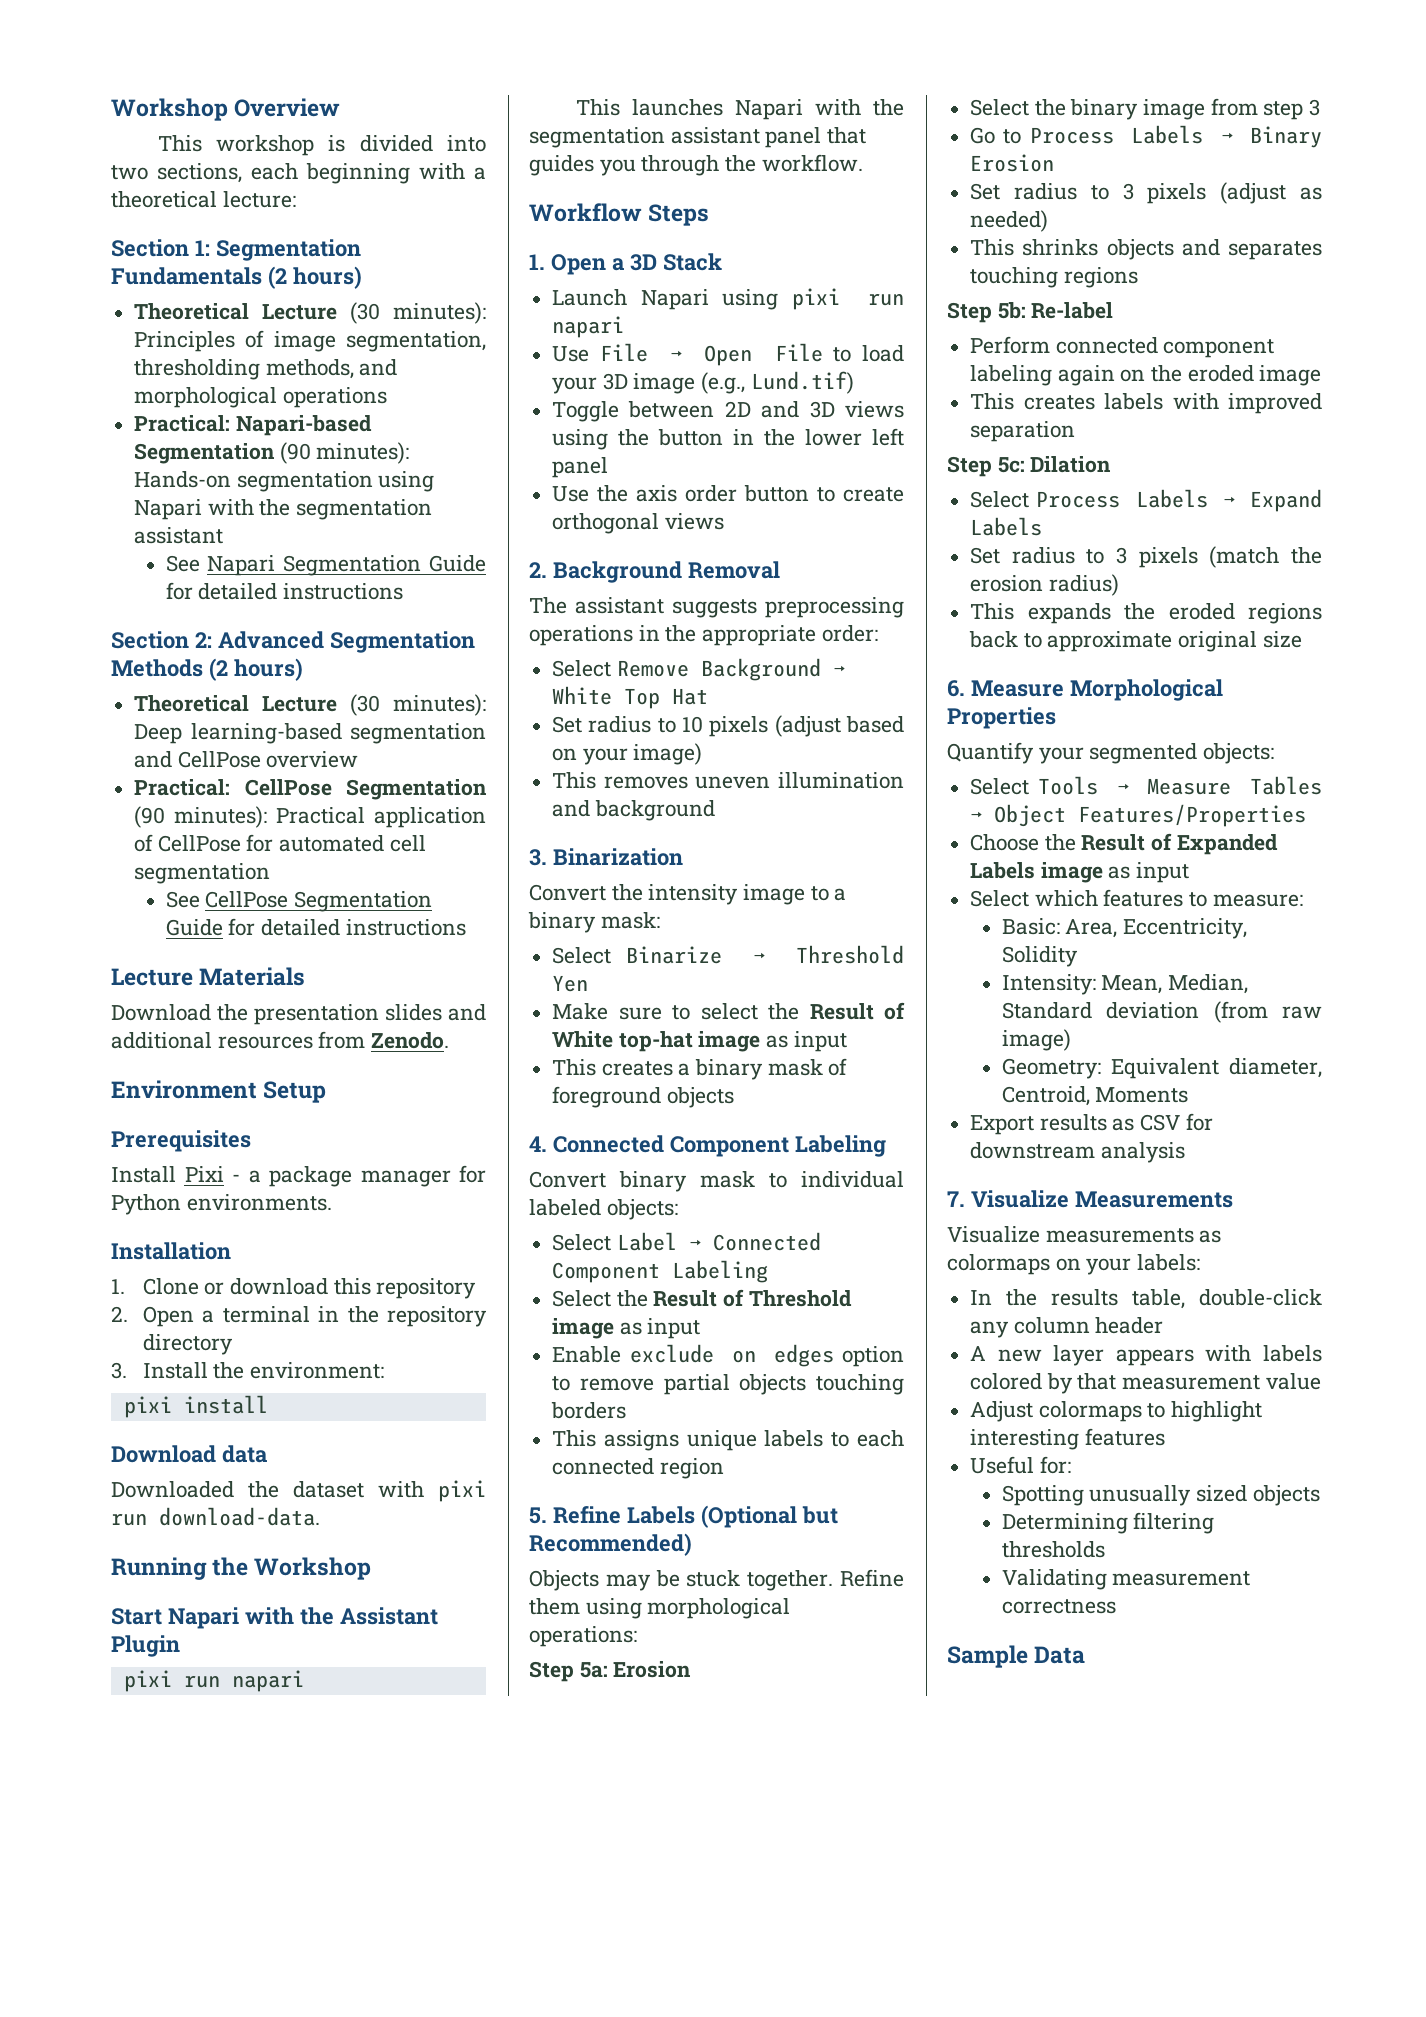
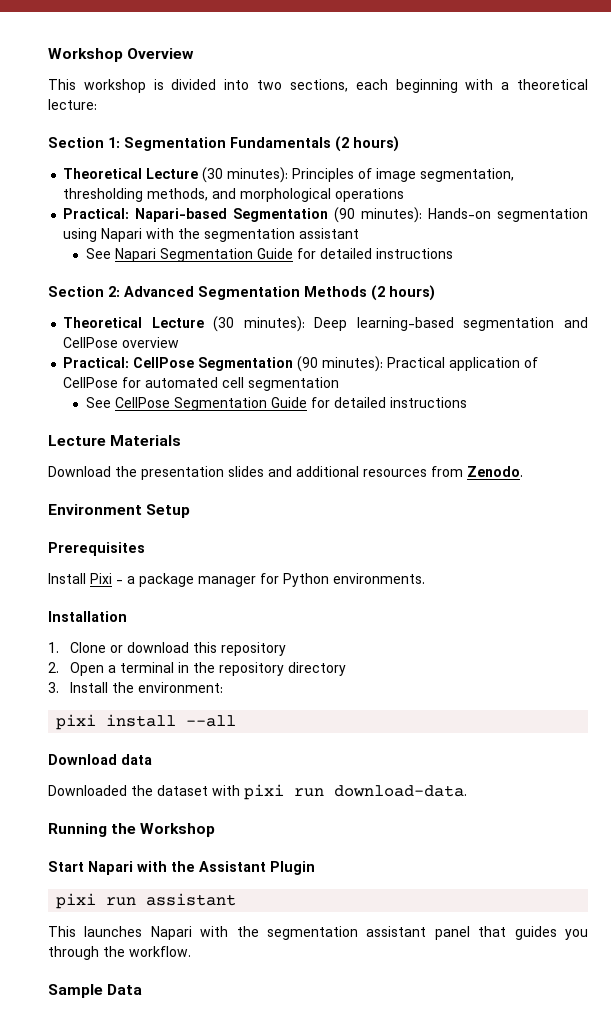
(268, 1404) none -> [186,715,237,727] --all
[231,1670,304,1692] napari -> [146,893,237,906] assistant
[529,203,710,226] [529,253,722,275] [552,288,904,310] [552,316,625,338] [552,343,904,366] [552,371,854,394] [552,401,904,422] [552,428,904,450] [552,457,609,478] [552,485,904,502] [552,513,724,534] [529,561,780,583] [529,597,904,618] [529,625,878,646] [552,658,845,681] [552,686,709,709] [552,715,904,737] [552,743,703,765] [552,772,904,789] [552,800,715,821] [529,848,683,866] [529,884,847,905] [528,912,660,933] [552,945,904,964] [552,975,589,992] [552,1002,905,1020] [552,1031,847,1052] [552,1058,848,1080] [552,1086,734,1108] [529,1135,886,1157] [529,1171,904,1192] [529,1199,678,1220] [552,1232,821,1251] [552,1260,769,1283] [552,1289,852,1307] [552,1318,701,1339] [552,1344,904,1367] [552,1374,904,1395] [551,1402,627,1419] [552,1430,904,1451] [552,1458,724,1479] [529,1505,838,1528] [529,1533,692,1556] [529,1569,904,1591] [529,1598,791,1619] [529,1626,637,1647] [529,1661,692,1682] [970,98,1321,120] [970,125,1322,148] [970,154,1055,172] [970,182,1322,204] [970,210,1049,232] [970,239,1322,260] [970,267,1138,288] [947,302,1114,323] [970,336,1275,358] [970,365,1322,386] [970,393,1322,414] [970,421,1076,442] [947,456,1112,477] [970,489,1322,512] [970,517,1043,536] [970,546,1322,568] [970,574,1119,596] [970,603,1322,624] [969,631,1302,652] [947,679,1223,701] [947,707,1056,729] [947,742,1275,764] [970,776,1322,795] [970,804,1307,827] [970,833,1278,855] [970,862,1190,883] [970,889,1303,907] [1001,918,1247,939] [1001,946,1078,967] [1001,974,1248,995] [1001,1001,1322,1023] [1001,1029,1071,1051] [1001,1058,1322,1079] [1001,1086,1189,1106] [970,1113,1213,1135] [970,1142,1185,1163] [947,1190,1233,1208] [947,1226,1222,1243] [947,1254,1201,1275] [970,1289,1322,1309] [970,1317,1164,1338] [970,1345,1322,1366] [970,1373,1321,1394] [970,1401,1263,1422] [970,1428,1165,1450] [970,1456,1071,1474] [1001,1485,1320,1506] [1001,1512,1215,1534] [1001,1541,1105,1558] [1001,1569,1251,1590] [1001,1599,1116,1614] // Workflow Steps // 1. Open a 3D Stack // Launch Napari using pixi run napari // Use File → Open File to load your 3D image (e.g., Lund.tif) // Toggle between 2D and 3D views using the button in the lower left panel // Use the axis order button to create orthogonal views // 2. Background Removal // The assistant suggests preprocessing operations in the appropriate order: // Select Remove Background → White Top Hat // Set radius to 10 pixels (adjust based on your image) // This removes uneven illumination and background // 3. Binarization // Convert the intensity image to a binary mask: // Select Binarize → Threshold Yen // Make sure to select the Result of White top-hat image as input // This creates a binary mask of foreground objects // 4. Connected Component Labeling // Convert binary mask to individual labeled objects: // Select Label → Connected Component Labeling // Select the Result of Threshold image as input // Enable exclude on edges option to remove partial objects touching borders // This assigns unique labels to each connected region // 5. Refine Labels (Optional but Recommended) // Objects may be stuck together. Refine them using morphological operations: // Step 5a: Erosion // Select the binary image from step 3 // Go to Process Labels → Binary Erosion // Set radius to 3 pixels (adjust as needed) // This shrinks objects and separates touching regions // Step 5b: Re-label // Perform connected component labeling again on the eroded image // This creates labels with improved separation // Step 5c: Dilation // Select Process Labels → Expand Labels // Set radius to 3 pixels (match the erosion radius) // This expands the eroded regions back to approximate original size // 6. Measure Morphological Properties // Quantify your segmented objects: // Select Tools → Measure Tables → Object Features/Properties // Choose the Result of Expanded Labels image as input // Select which features to measure: // Basic: Area, Eccentricity, Solidity // Intensity: Mean, Median, Standard deviation (from raw image) // Geometry: Equivalent diameter, Centroid, Moments // Export results as CSV for downstream analysis // 7. Visualize Measurements // Visualize measurements as colormaps on your labels: // In the results table, double-click any column header // A new layer appears with labels colored by that measurement value // Adjust colormaps to highlight interesting features // Useful for: // Spotting unusually sized objects // Determining filtering thresholds // Validating measurement correctness -> (191, 951) none

